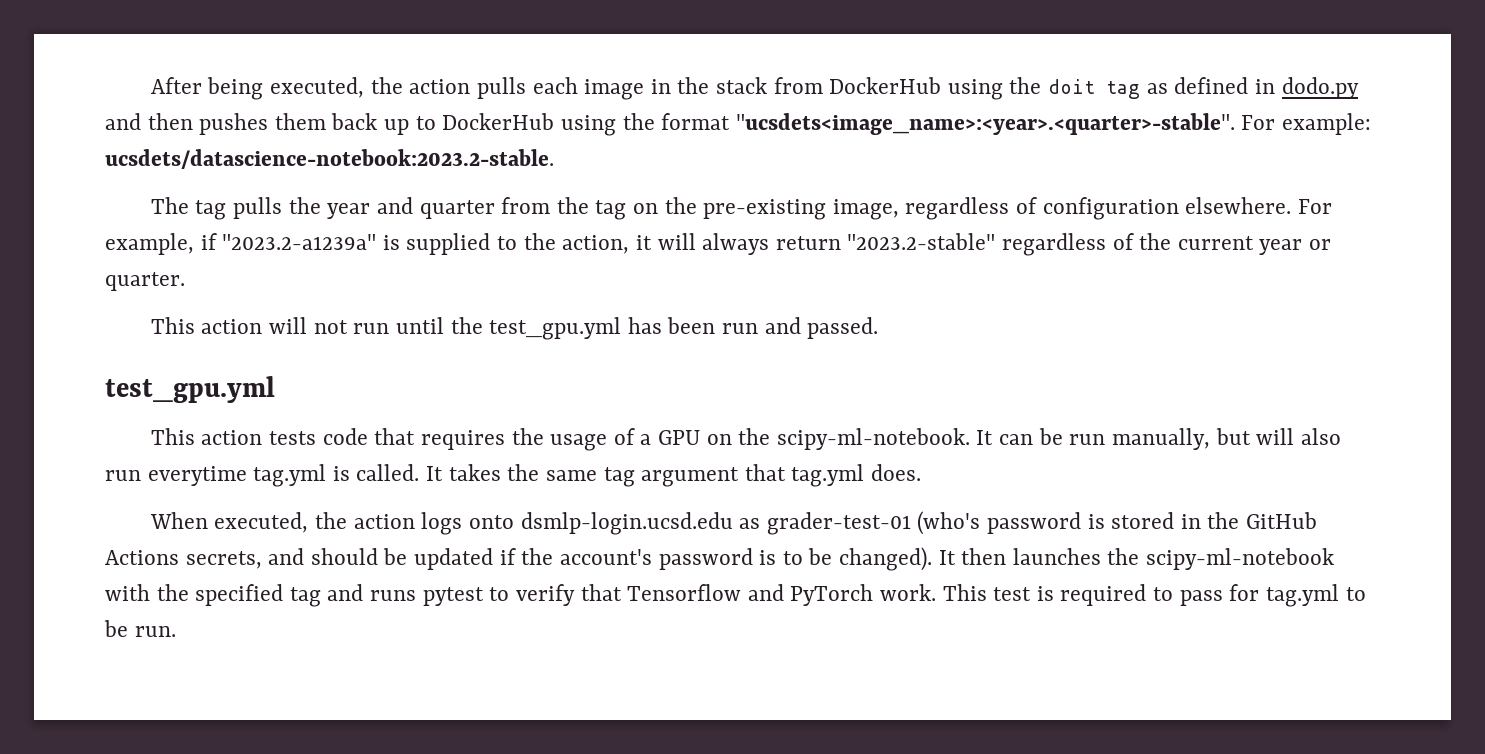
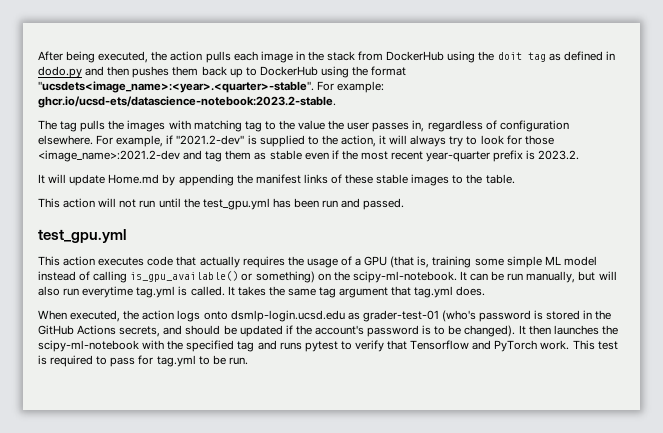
[105,149,554,169] ucsdets/datascience-notebook:2023.2-stable. -> [38,96,336,108] ghcr.io/ucsd-ets/datascience-notebook:2023.2-stable.
[327,197,899,220] year and quarter from the tag on the pre-existing image, -> [127,120,425,132] images with matching tag to the value the user passes in,
[222,234,377,250] "2023.2-a1239a" -> [176,135,245,145] "2021.2-dev"
[775,233,1332,256] [105,272,185,291] return "2023.2-stable" regardless of the current year or quarter. -> [449,135,554,147] [38,150,580,162] [38,174,515,186] try to look for those <image_name>:2021.2-dev and tag them as stable even if the most recent year-quarter prefix is 2023.2. // It will update Home.md by appending the manifest links of these stable images to the table.
[269,431,317,445] tests -> [98,257,145,266] executes
(416, 436) none -> [199,256,240,268] actually
(701, 437) none -> [390,256,597,268] [38,271,315,283] (that is, training some simple ML model instead of calling is_gpu_available() or something)

